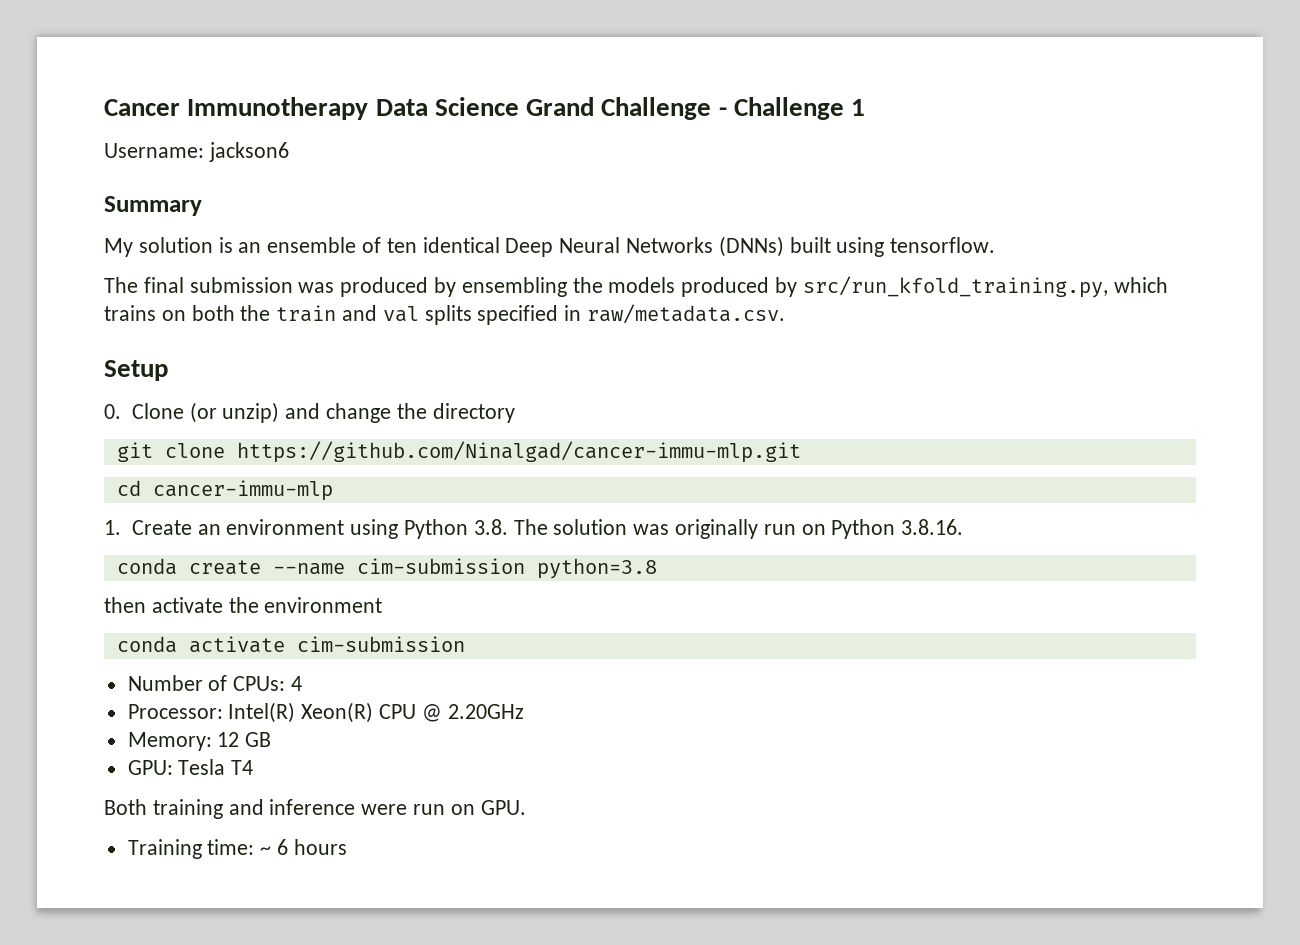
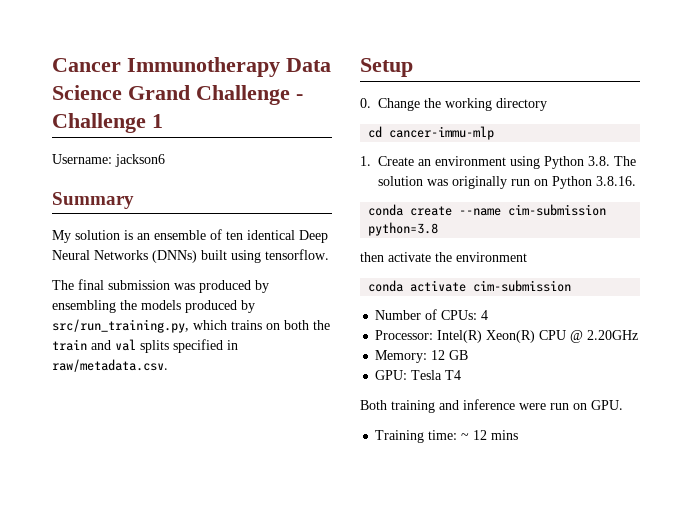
[802,276,1108,298] src/run_kfold_training.py, -> [52,319,189,333] src/run_training.py,
[131,402,515,423] [116,441,801,463] Clone (or unzip) and change the directory // git clone https://github.com/Ninalgad/cancer-immu-mlp.git -> [378,98,548,111] Change the working directory
[277,839,347,855] 6 hours -> [473,430,519,440] 12 mins

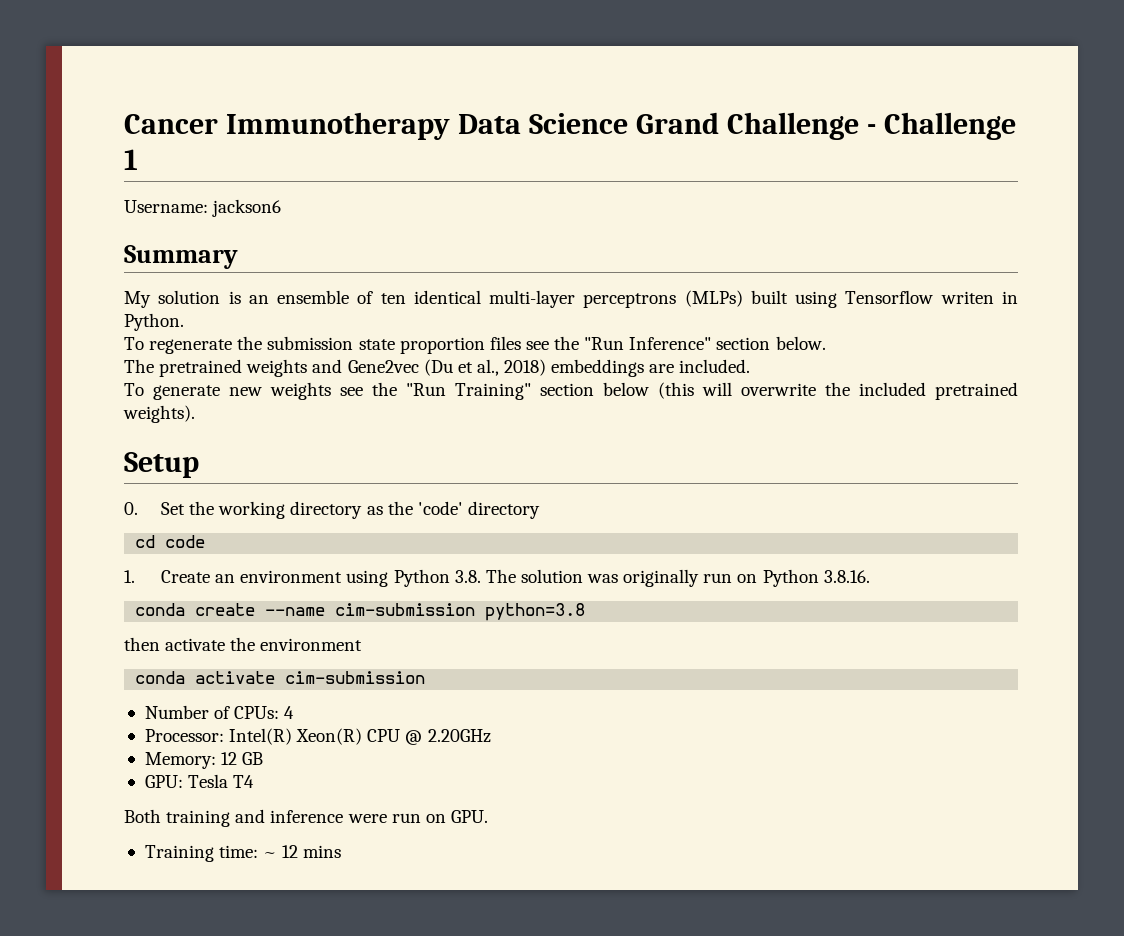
[299,230,328,243] [52,249,329,263] [52,279,269,293] [52,300,255,313] [52,319,330,333] [52,339,238,353] [52,359,168,372] Deep Neural Networks (DNNs) built using tensorflow. // The final submission was produced by ensembling the models produced by src/run_training.py, which trains on both the train and val splits specified in raw/metadata.csv. -> [489,290,1018,308] [124,313,184,331] [124,336,826,354] [124,359,751,377] [124,382,1018,400] [123,405,195,423] multi-layer perceptrons (MLPs) built using Tensorflow writen in Python. // To regenerate the submission state proportion files see the "Run Inference" section below. // The pretrained weights and Gene2vec (Du et al., 2018) embeddings are included. // To generate new weights see the "Run Training" section below (this will overwrite the included pretrained weights).
[378,98,421,111] Change -> [161,502,186,515] Set
(548, 104) none -> [366,501,540,519] as the 'code' directory
[389,126,495,140] cancer-immu-mlp -> [165,535,206,548] code

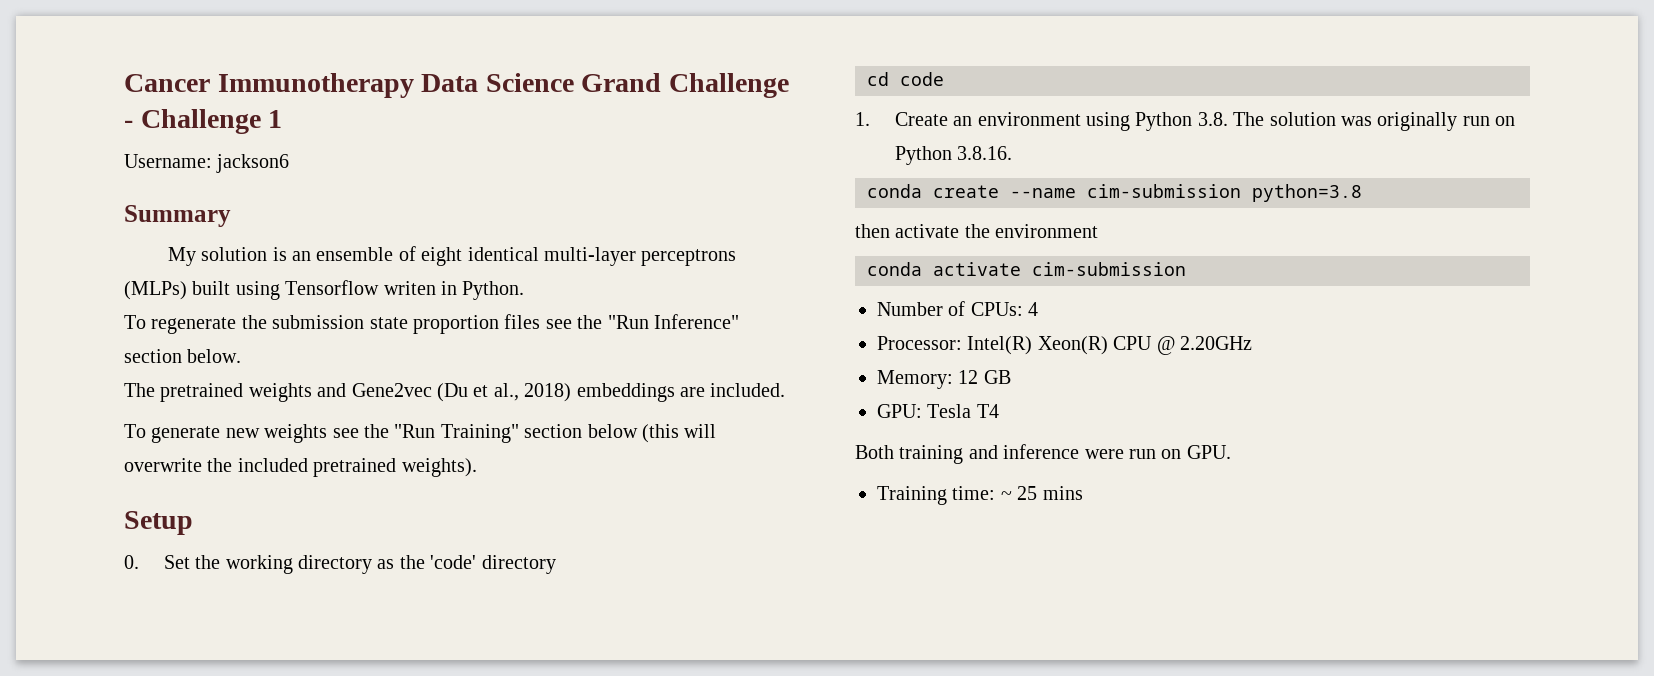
[380,293,406,304] ten -> [421,247,463,266] eight
[282,845,299,858] 12 -> [1017,486,1038,500] 25

